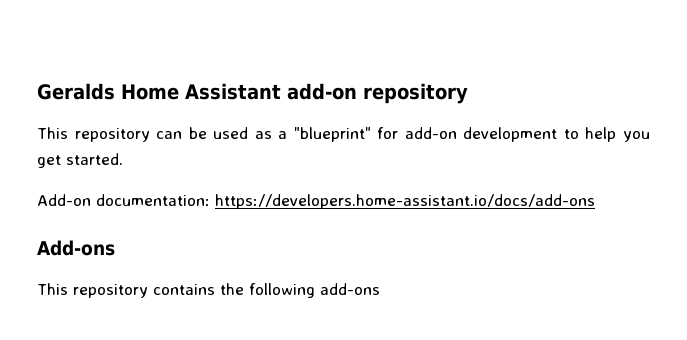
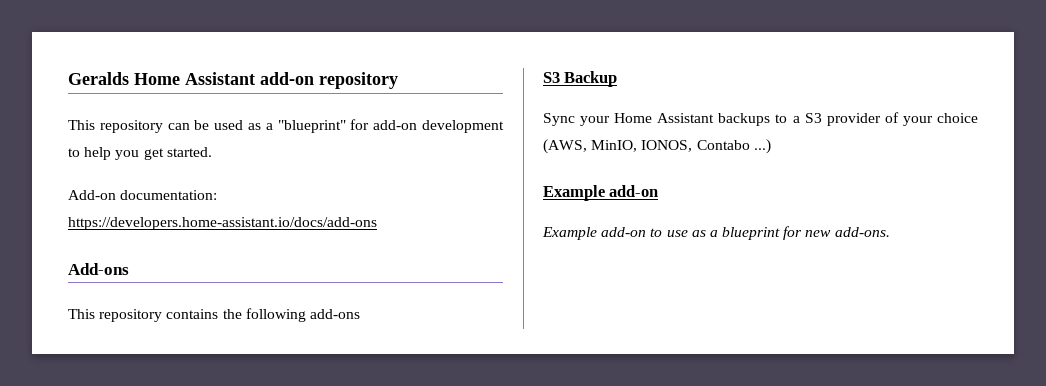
(380, 289) none -> [543,71,618,87] [543,112,978,126] [543,139,771,154] [543,185,659,201] [542,226,890,240] // S3 Backup // Sync your Home Assistant backups to a S3 provider of your choice (AWS, MinIO, IONOS, Contabo ...) // Example add-on // Example add-on to use as a blueprint for new add-ons.

